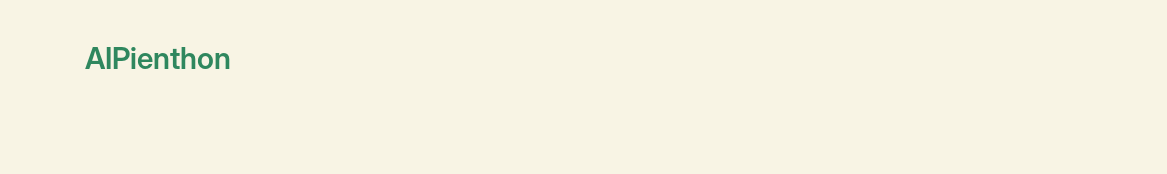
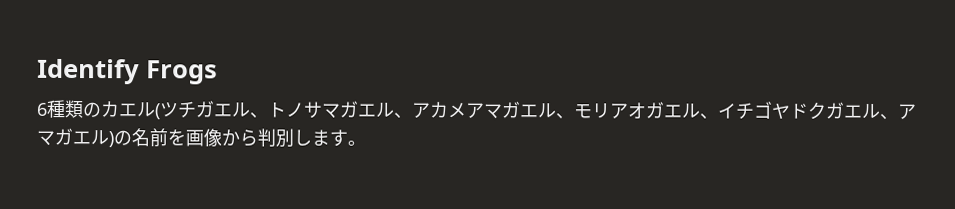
[85,47,231,69] AIPienthon -> [37,58,218,85] [36,99,917,121] [36,127,366,148] Identify Frogs // 6種類のカエル(ツチガエル、トノサマガエル、アカメアマガエル、モリアオガエル、イチゴヤドクガエル、アマガエル)の名前を画像から判別します。

